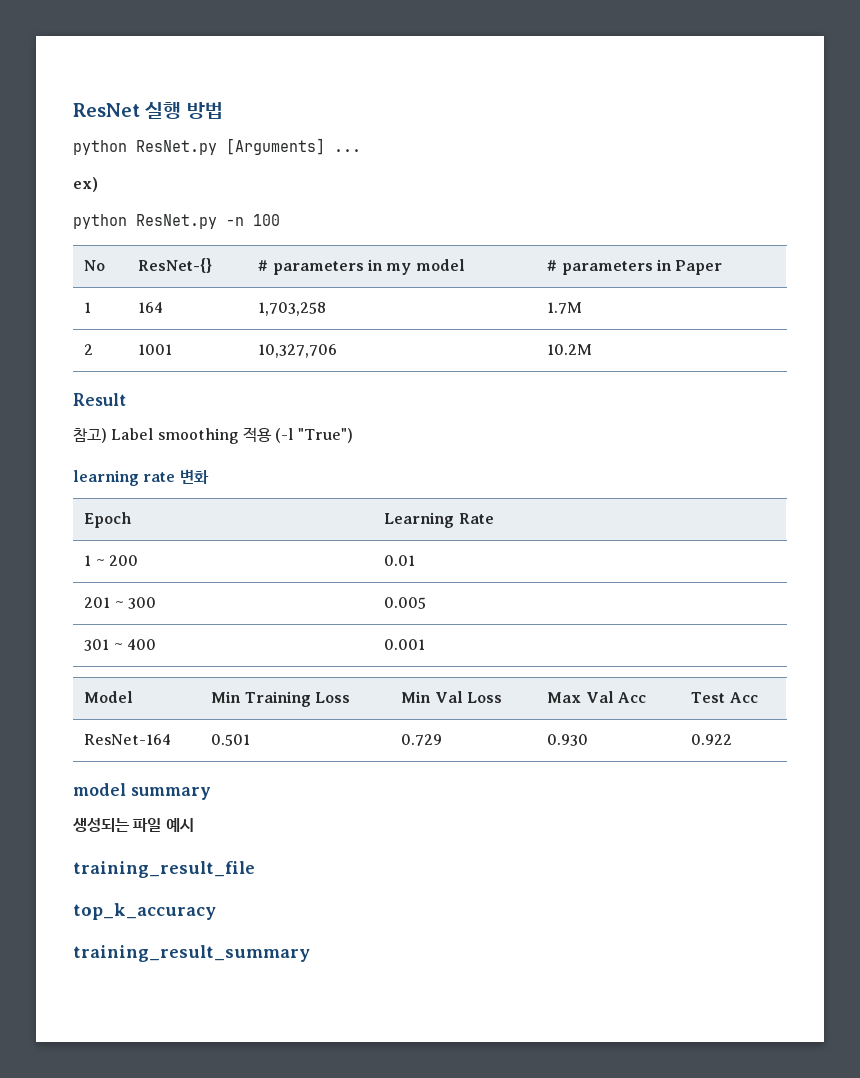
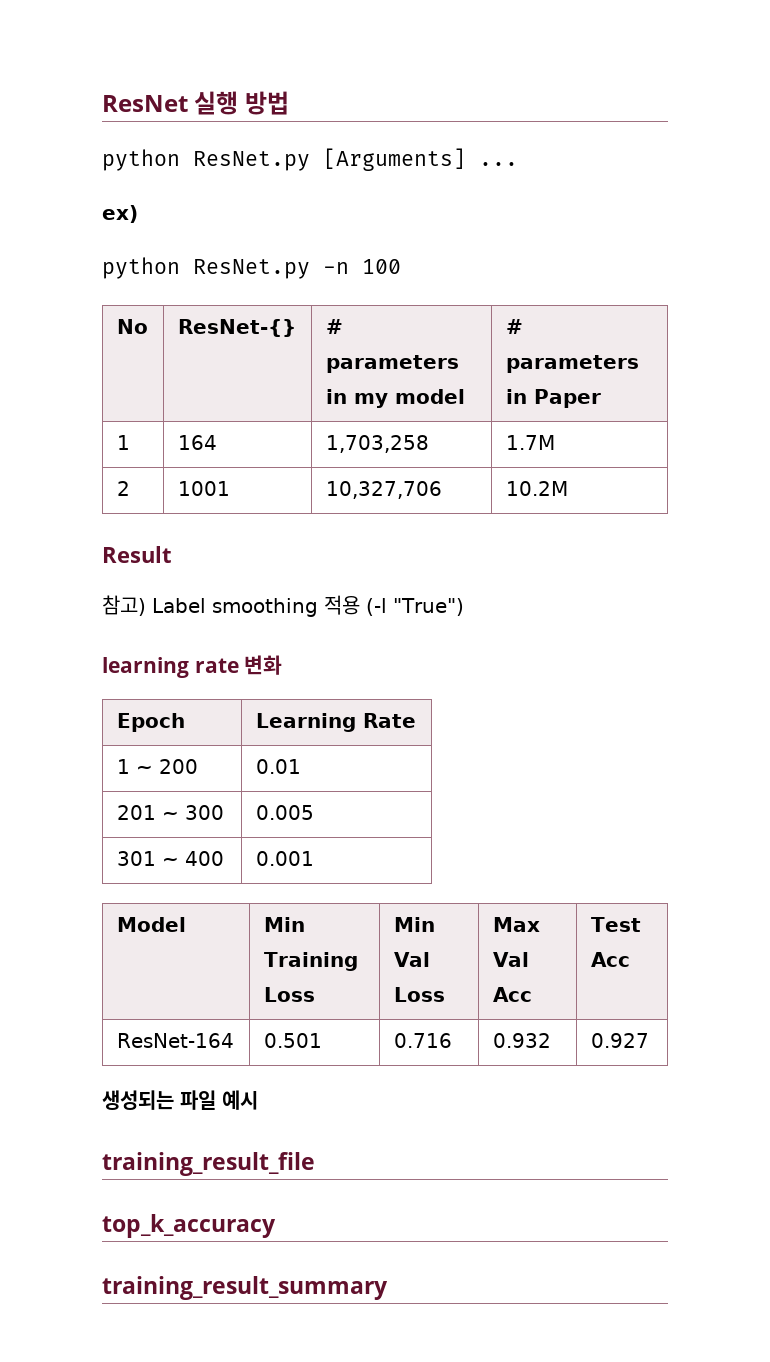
[401,734,443,746] [547,734,589,746] [691,734,733,745] [73,783,211,800] 0.729 | 0.930 | 0.922 // model summary -> [393,1033,452,1048] [492,1033,551,1048] [590,1033,649,1048] 0.716 | 0.932 | 0.927

